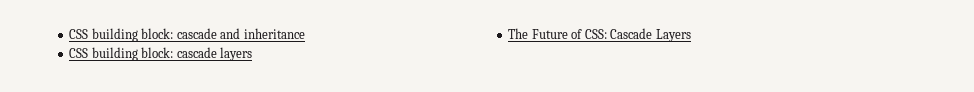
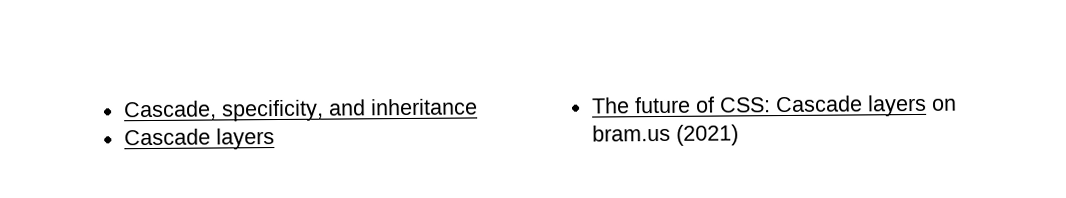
[69,28,305,42] [69,47,217,61] CSS building block: cascade and inheritance // CSS building block: cascade -> [123,98,478,122] [123,128,211,146] Cascade, specificity, and inheritance // Cascade
[531,29,568,39] Future -> [633,96,691,114] future
[655,29,691,42] Layers -> [866,94,957,117] [591,124,739,146] layers on bram.us (2021)

